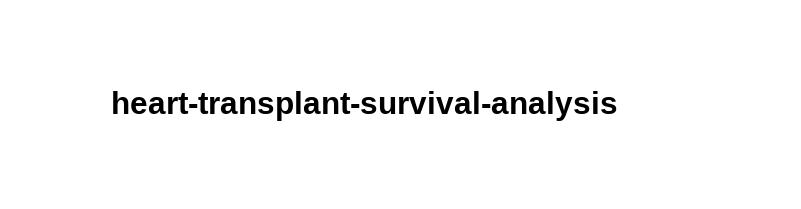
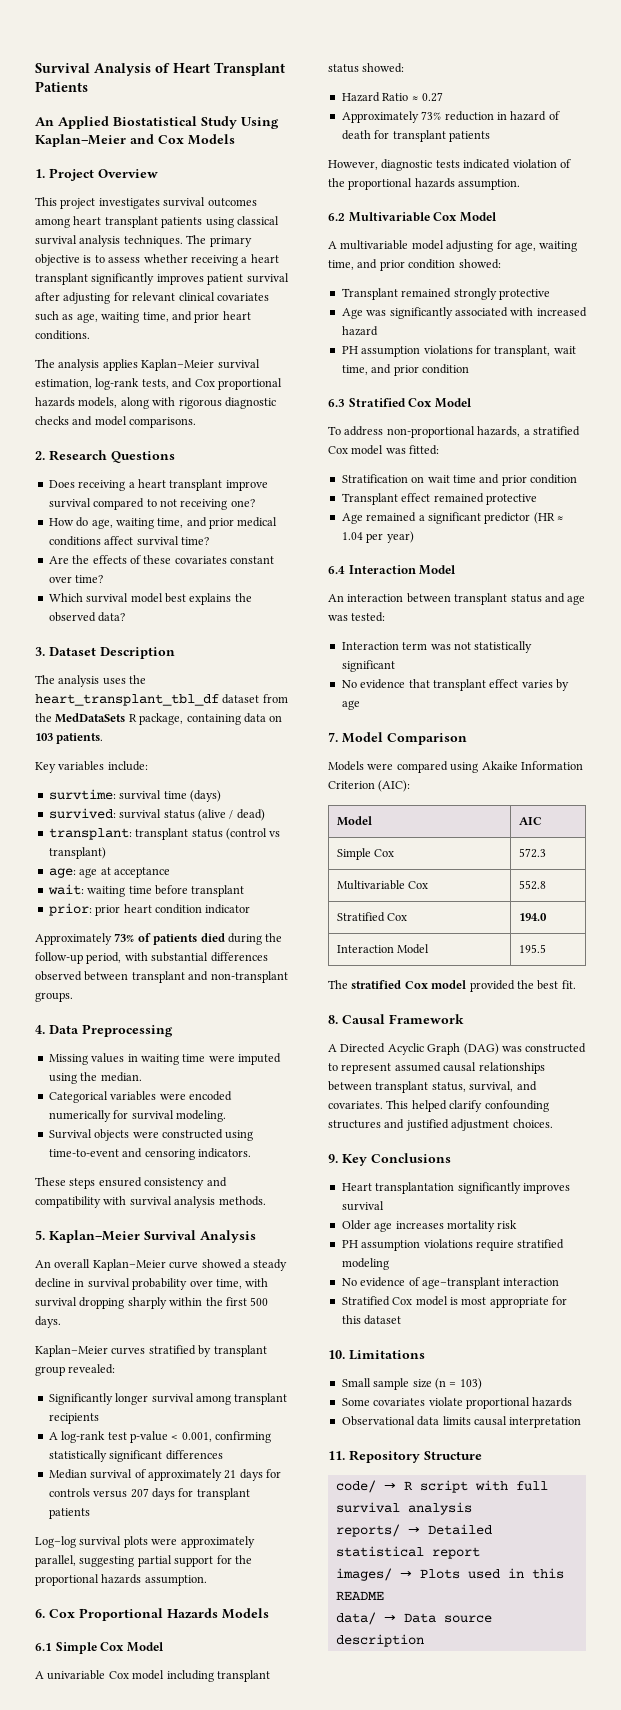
[111,91,618,121] heart-transplant-survival-analysis -> [35,62,285,76] [35,81,88,92] [35,116,279,129] [35,134,235,147] [35,168,158,181] [35,197,257,209] [35,216,279,228] [35,235,252,247] [35,254,279,266] [35,273,289,285] [35,292,269,304] [35,311,251,323] [35,330,90,340] [35,359,260,371] [35,378,282,390] [35,397,276,409] [35,416,197,428] [35,450,175,463] [48,479,268,491] [48,498,255,510] [48,517,278,529] [48,536,209,546] [48,555,274,564] [48,575,104,583] [48,593,252,605] [48,612,126,622] [35,647,175,659] [35,675,147,687] [35,694,288,706] [35,713,283,725] [35,733,104,744] [35,761,148,773] [48,789,221,802] [48,808,265,821] [48,828,281,840] [48,847,106,859] [48,867,170,878] [47,884,245,897] [48,903,251,916] [35,933,283,945] [35,952,268,964] [35,971,288,983] [35,992,73,1002] [35,1024,173,1037] [48,1053,281,1065] [48,1072,142,1084] [48,1091,232,1103] [48,1110,226,1122] [48,1129,254,1141] [48,1148,251,1160] [35,1177,227,1189] [35,1196,266,1208] [35,1230,256,1243] [35,1259,288,1271] [35,1278,269,1290] [35,1297,269,1309] [35,1316,61,1328] [35,1345,267,1357] [35,1364,116,1376] [48,1393,288,1405] [48,1413,99,1424] [48,1431,271,1443] [48,1450,223,1462] [48,1469,281,1481] [48,1488,250,1500] [48,1508,90,1519] [35,1536,255,1548] [35,1555,252,1567] [35,1574,207,1586] [35,1608,269,1621] [35,1642,164,1654] [35,1670,270,1682] [328,63,405,73] [341,92,443,102] [341,111,560,123] [341,130,490,142] [328,159,571,171] [328,178,521,190] [328,212,497,222] [328,240,578,252] [328,259,501,271] [341,288,550,300] [341,307,587,319] [341,326,378,336] [341,345,576,357] [341,364,469,376] [328,398,472,408] [328,426,580,438] [328,445,440,455] [341,474,577,486] [341,493,537,505] [341,512,564,524] [341,531,414,543] [328,565,457,575] [328,593,586,605] [328,612,386,622] [341,641,533,653] [341,660,395,672] [341,679,569,691] [341,700,360,710] [328,732,467,745] [328,761,583,773] [328,780,411,792] [336,816,372,826] [518,817,542,825] [336,848,395,860] [518,848,546,858] [336,880,429,890] [518,880,546,890] [336,912,408,922] [518,913,547,921] [336,944,430,954] [518,944,546,953] [328,980,576,992] [328,1014,464,1024] [328,1043,587,1055] [328,1062,545,1074] [328,1081,537,1093] [328,1100,549,1112] [328,1119,553,1131] [328,1153,451,1166] [341,1182,570,1194] [341,1201,384,1211] [341,1220,518,1232] [341,1239,565,1251] [341,1258,389,1270] [341,1277,560,1289] [341,1296,567,1308] [341,1315,402,1325] [328,1350,425,1360] [341,1378,482,1390] [341,1397,573,1409] [341,1416,582,1428] [328,1450,482,1463] [335,1480,548,1493] [335,1502,472,1515] [335,1524,492,1537] [335,1546,480,1559] [335,1568,564,1581] [335,1591,384,1600] [335,1612,492,1625] [335,1634,424,1647] Survival Analysis of Heart Transplant Patients // An Applied Biostatistical Study Using Kaplan–Meier and Cox Models // 1. Project Overview // This project investigates survival outcomes among heart transplant patients using classical survival analysis techniques. The primary objective is to assess whether receiving a heart transplant significantly improves patient survival after adjusting for relevant clinical covariates such as age, waiting time, and prior heart conditions. // The analysis applies Kaplan–Meier survival estimation, log-rank tests, and Cox proportional hazards models, along with rigorous diagnostic checks and model comparisons. // 2. Research Questions // Does receiving a heart transplant improve survival compared to not receiving one? // How do age, waiting time, and prior medical conditions affect survival time? // Are the effects of these covariates constant over time? // Which survival model best explains the observed data? // 3. Dataset Description // The analysis uses the heart_transplant_tbl_df dataset from the MedDataSets R package, containing data on 103 patients. // Key variables include: // survtime: survival time (days) // survived: survival status (alive / dead) // transplant: transplant status (control vs transplant) // age: age at acceptance // wait: waiting time before transplant // prior: prior heart condition indicator // Approximately 73% of patients died during the follow-up period, with substantial differences observed between transplant and non-transplant groups. // 4. Data Preprocessing // Missing values in waiting time were imputed using the median. // Categorical variables were encoded numerically for survival modeling. // Survival objects were constructed using time-to-event and censoring indicators. // These steps ensured consistency and compatibility with survival analysis methods. // 5. Kaplan–Meier Survival Analysis // An overall Kaplan–Meier curve showed a steady decline in survival probability over time, with survival dropping sharply within the first 500 days. // Kaplan–Meier curves stratified by transplant group revealed: // Significantly longer survival among transplant recipients // A log-rank test p-value < 0.001, confirming statistically significant differences // Median survival of approximately 21 days for controls versus 207 days for transplant patients // Log–log survival plots were approximately parallel, suggesting partial support for the proportional hazards assumption. // 6. Cox Proportional Hazards Models // 6.1 Simple Cox Model // A univariable Cox model including transplant status showed: // Hazard Ratio ≈ 0.27 // Approximately 73% reduction in hazard of death for transplant patients // However, diagnostic tests indicated violation of the proportional hazards assumption. // 6.2 Multivariable Cox Model // A multivariable model adjusting for age, waiting time, and prior condition showed: // Transplant remained strongly protective // Age was significantly associated with increased hazard // PH assumption violations for transplant, wait time, and prior condition // 6.3 Stratified Cox Model // To address non-proportional hazards, a stratified Cox model was fitted: // Stratification on wait time and prior condition // Transplant effect remained protective // Age remained a significant predictor (HR ≈ 1.04 per year) // 6.4 Interaction Model // An interaction between transplant status and age was tested: // Interaction term was not statistically significant // No evidence that transplant effect varies by age // 7. Model Comparison // Models were compared using Akaike Information Criterion (AIC): // Model | AIC // Simple Cox | 572.3 // Multivariable Cox | 552.8 // Stratified Cox | 194.0 // Interaction Model | 195.5 // The stratified Cox model provided the best fit. // 8. Causal Framework // A Directed Acyclic Graph (DAG) was constructed to represent assumed causal relationships between transplant status, survival, and covariates. This helped clarify confounding structures and justified adjustment choices. // 9. Key Conclusions // Heart transplantation significantly improves survival // Older age increases mortality risk // PH assumption violations require stratified modeling // No evidence of age–transplant interaction // Stratified Cox model is most appropriate for this dataset // 10. Limitations // Small sample size (n = 103) // Some covariates violate proportional hazards // Observational data limits causal interpretation // 11. Repository Structure // code/ → R script with full survival analysis // reports/ → Detailed statistical report // images/ → Plots used in this README // data/ → Data source description

